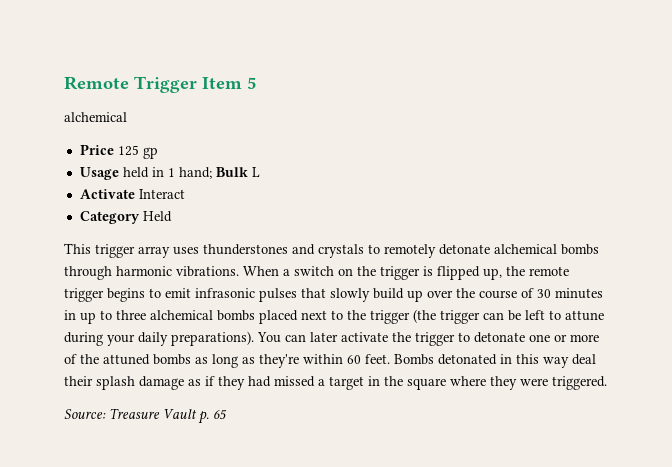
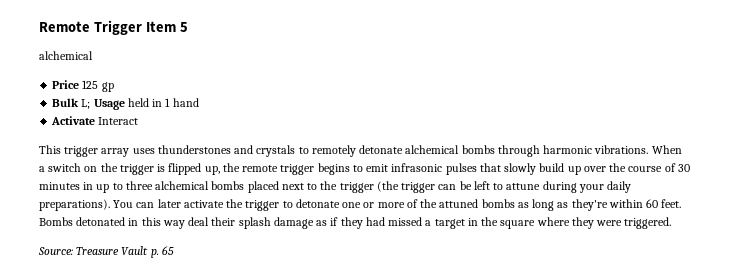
(158, 153) none -> [52,98,91,109] Bulk L;
[178,167,260,179] hand; Bulk L -> [172,98,199,107] hand
[79,211,172,224] // Category Held -> (139, 121) none

